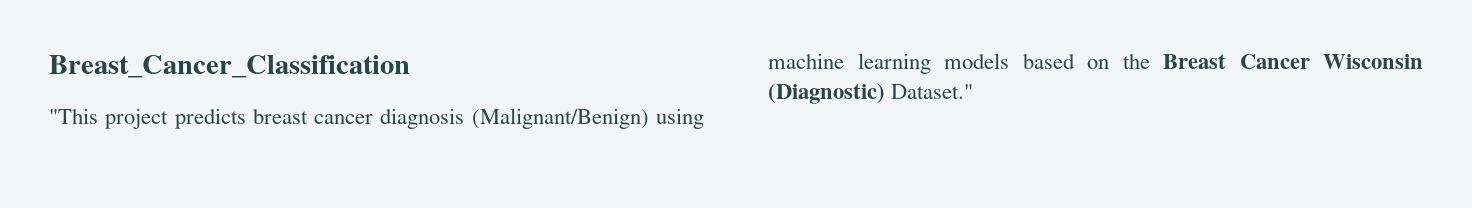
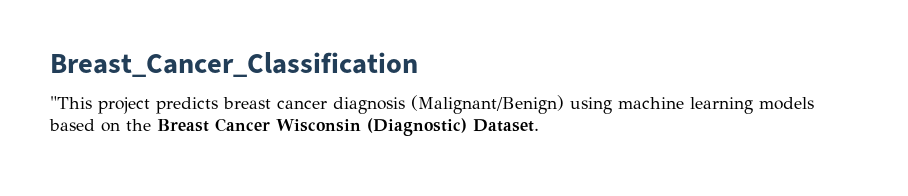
[891,84,974,99] Dataset." -> [473,119,539,132] Dataset.

